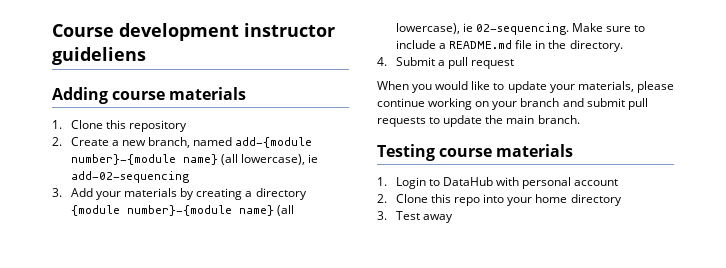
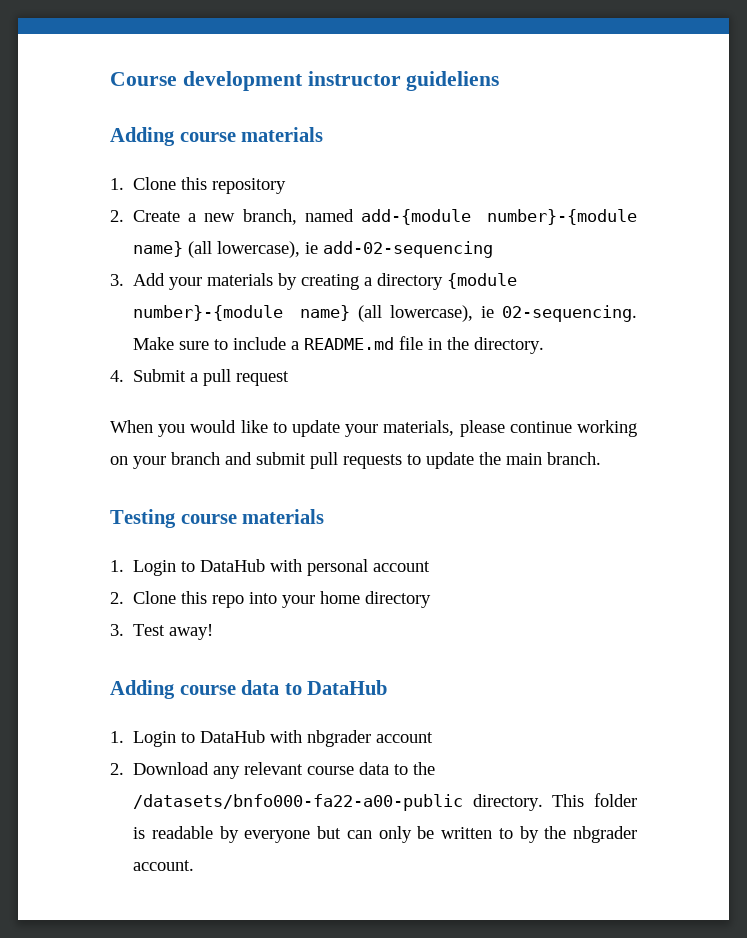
[422,214,453,223] away -> [169,624,214,640] [110,680,388,699] [110,730,434,747] [110,762,436,779] [133,793,637,811] [133,826,638,843] [133,860,195,871] away! // Adding course data to DataHub // 1. Login to DataHub with nbgrader account // 2. Download any relevant course data to the /datasets/bnfo000-fa22-a00-public directory. This folder is readable by everyone but can only be written to by the nbgrader account.

